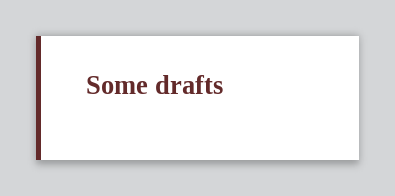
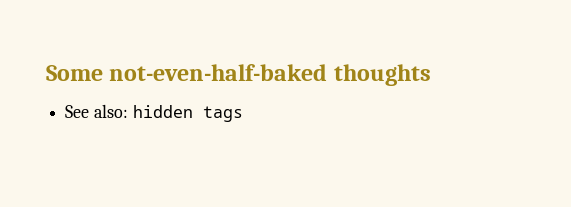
[155,75,224,94] drafts -> [109,64,431,86] [65,104,243,122] not-even-half-baked thoughts // See also: hidden tags

